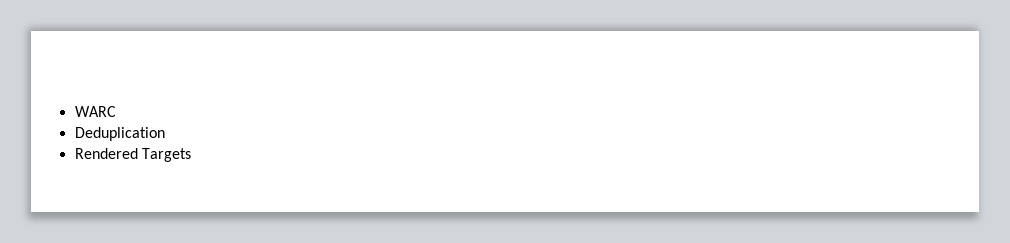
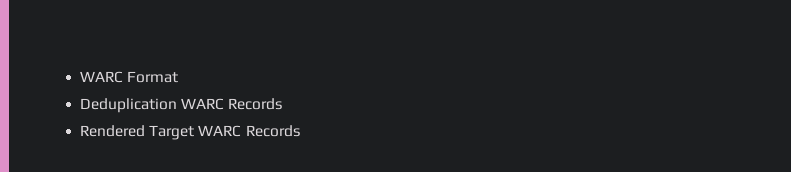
[74,106,116,117] WARC -> [80,71,179,83] WARC Format
(165, 134) none -> [181,98,283,110] WARC Records
[141,148,191,162] Targets -> [149,125,300,140] Target WARC Records

